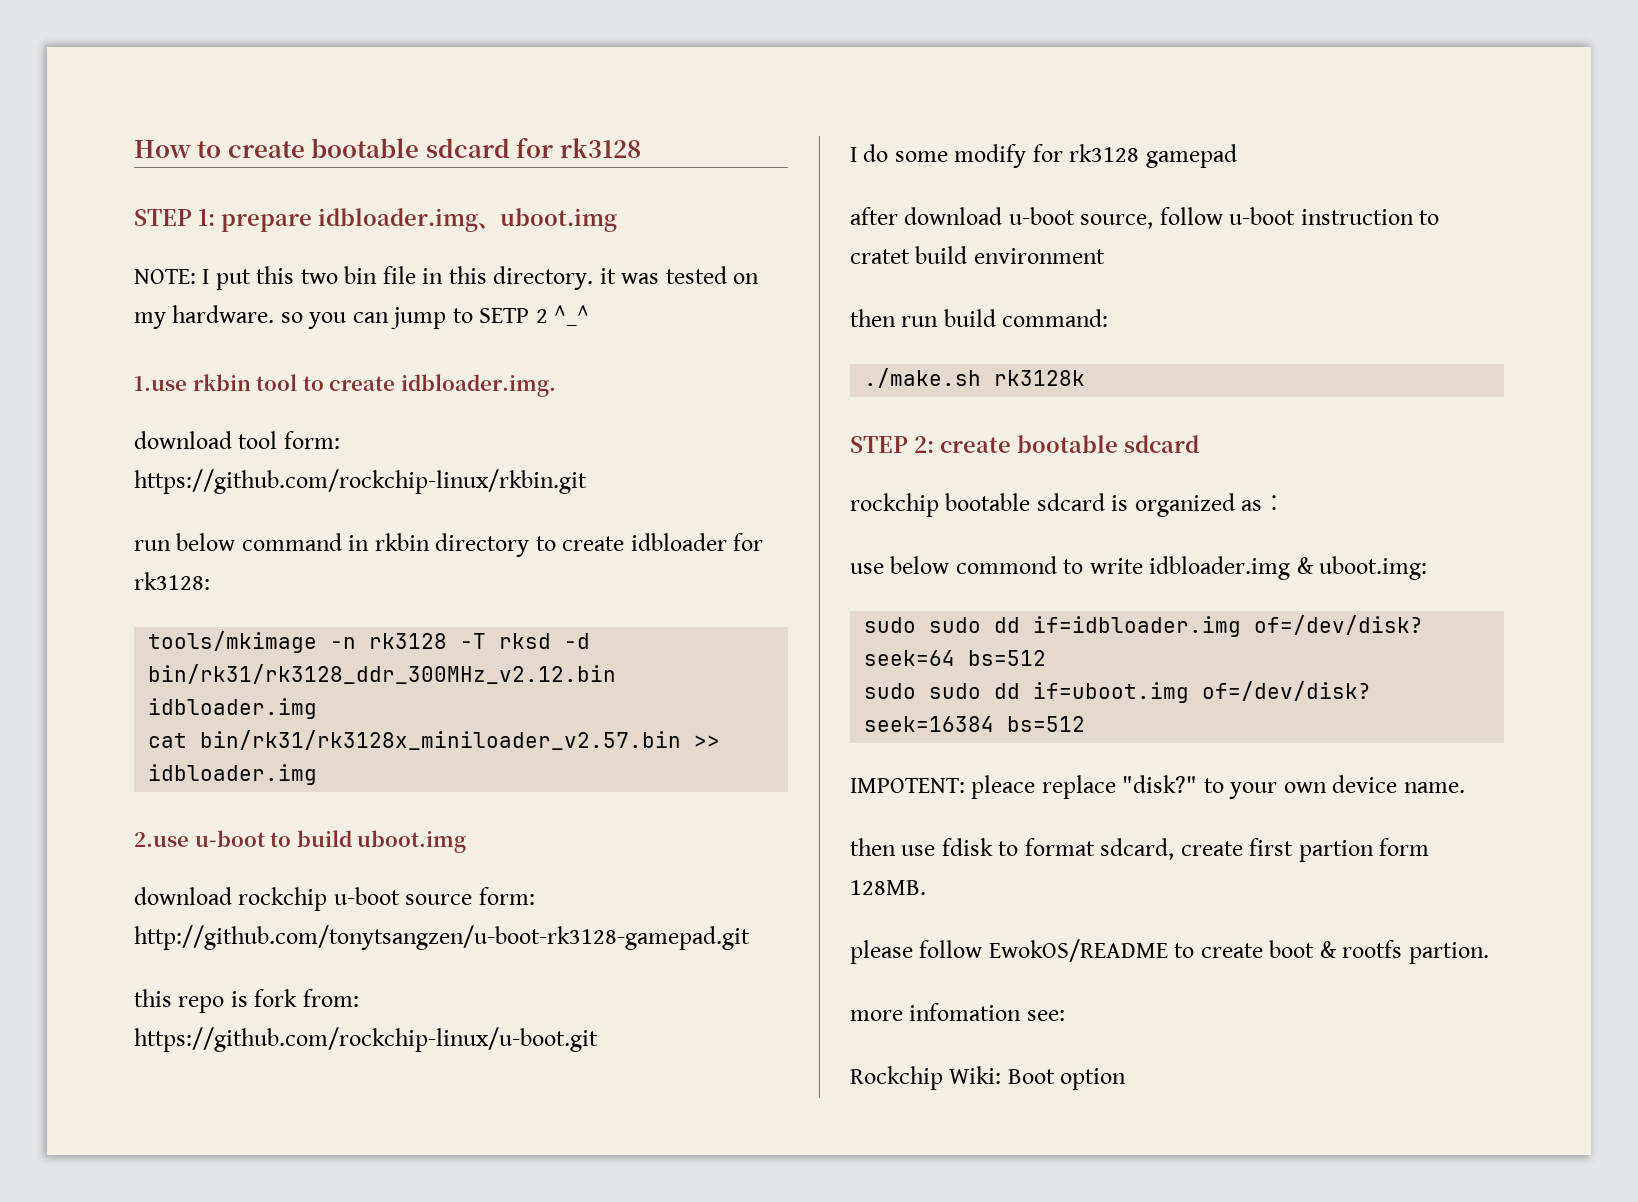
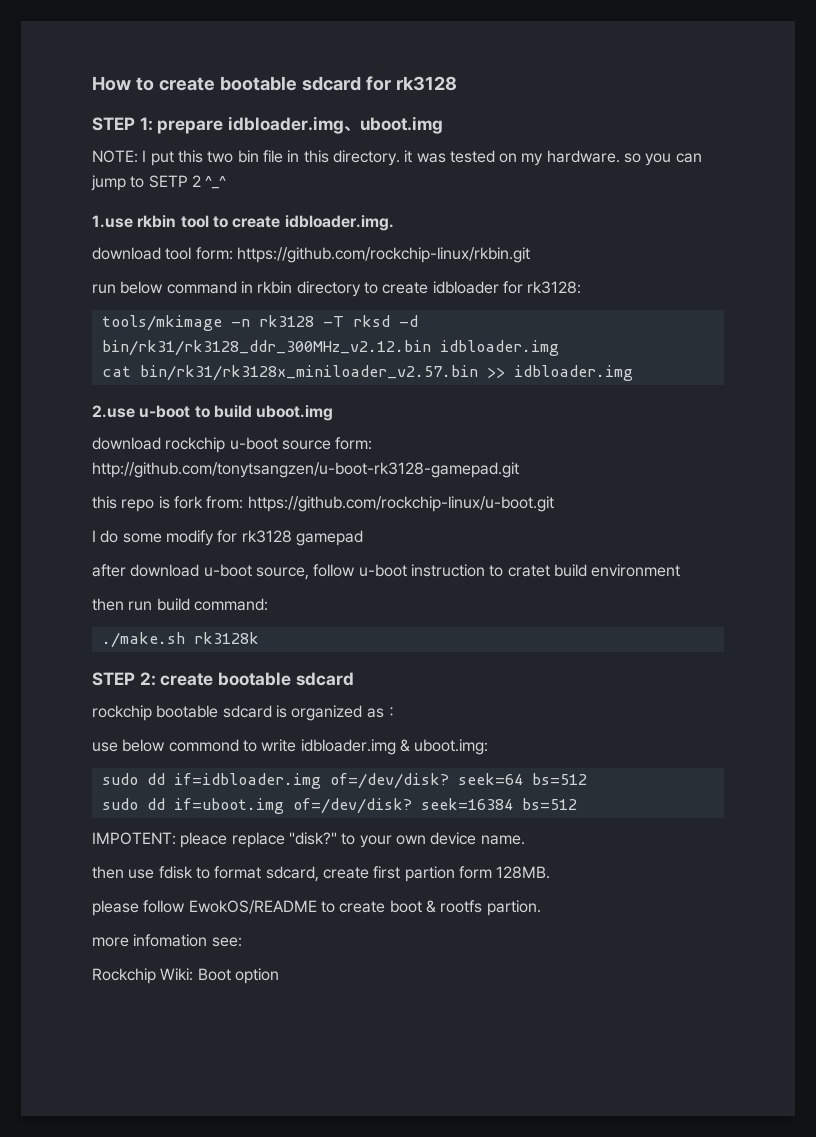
[929,617,982,633] sudo -> (138, 779) none
[929,683,982,699] sudo -> (138, 804) none

